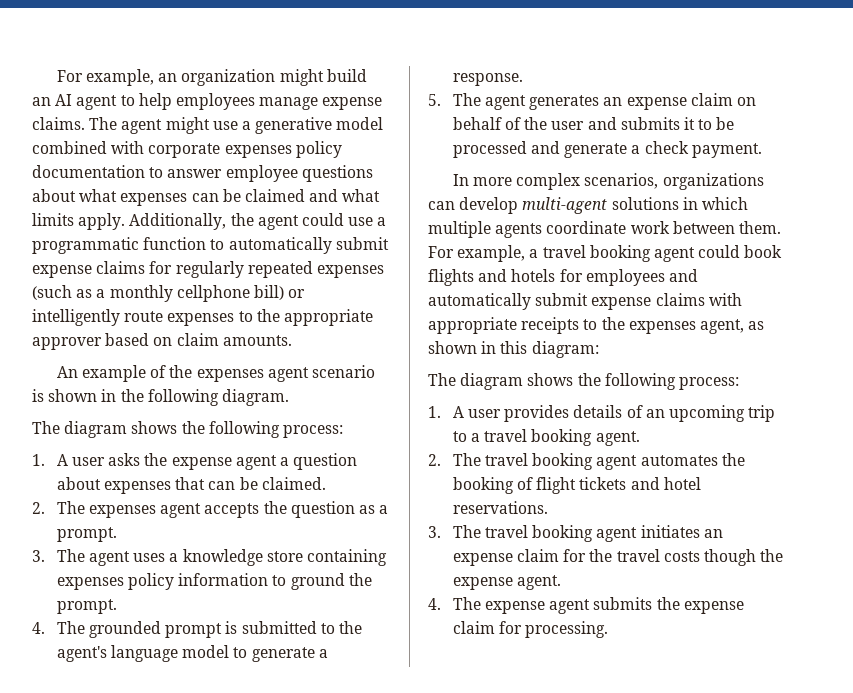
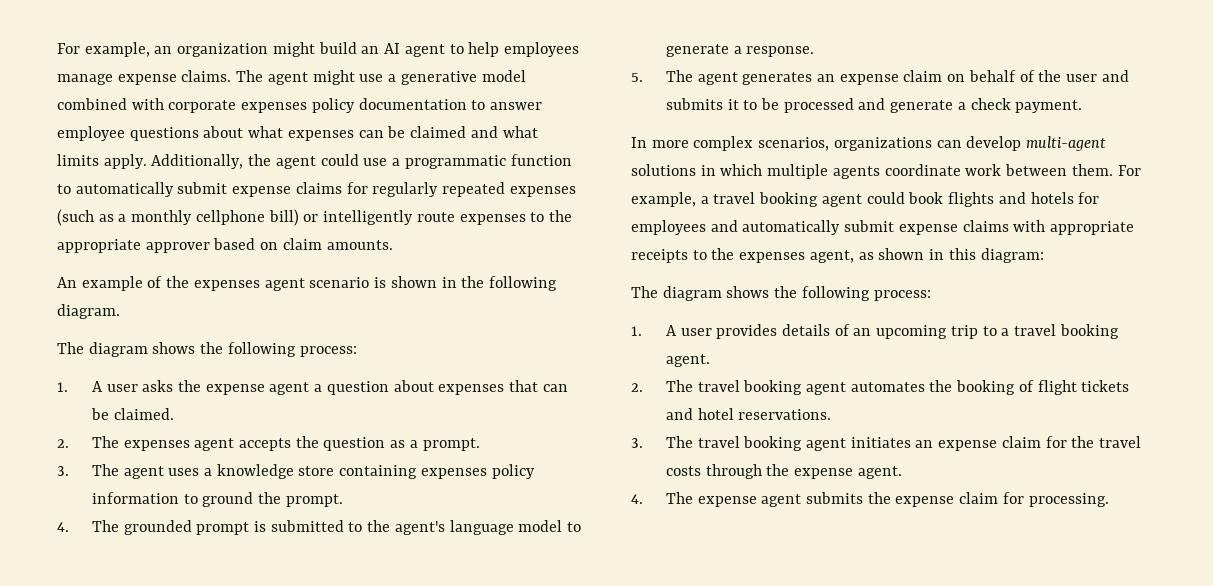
[703,549,756,566] though -> [705,464,762,479] through

